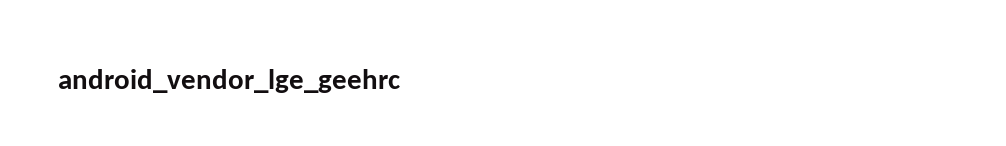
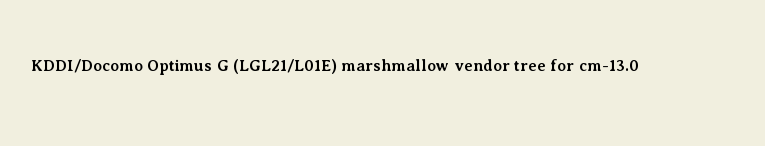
[58,69,400,93] android_vendor_lge_geehrc -> [31,59,639,75] KDDI/Docomo Optimus G (LGL21/L01E) marshmallow vendor tree for cm-13.0

